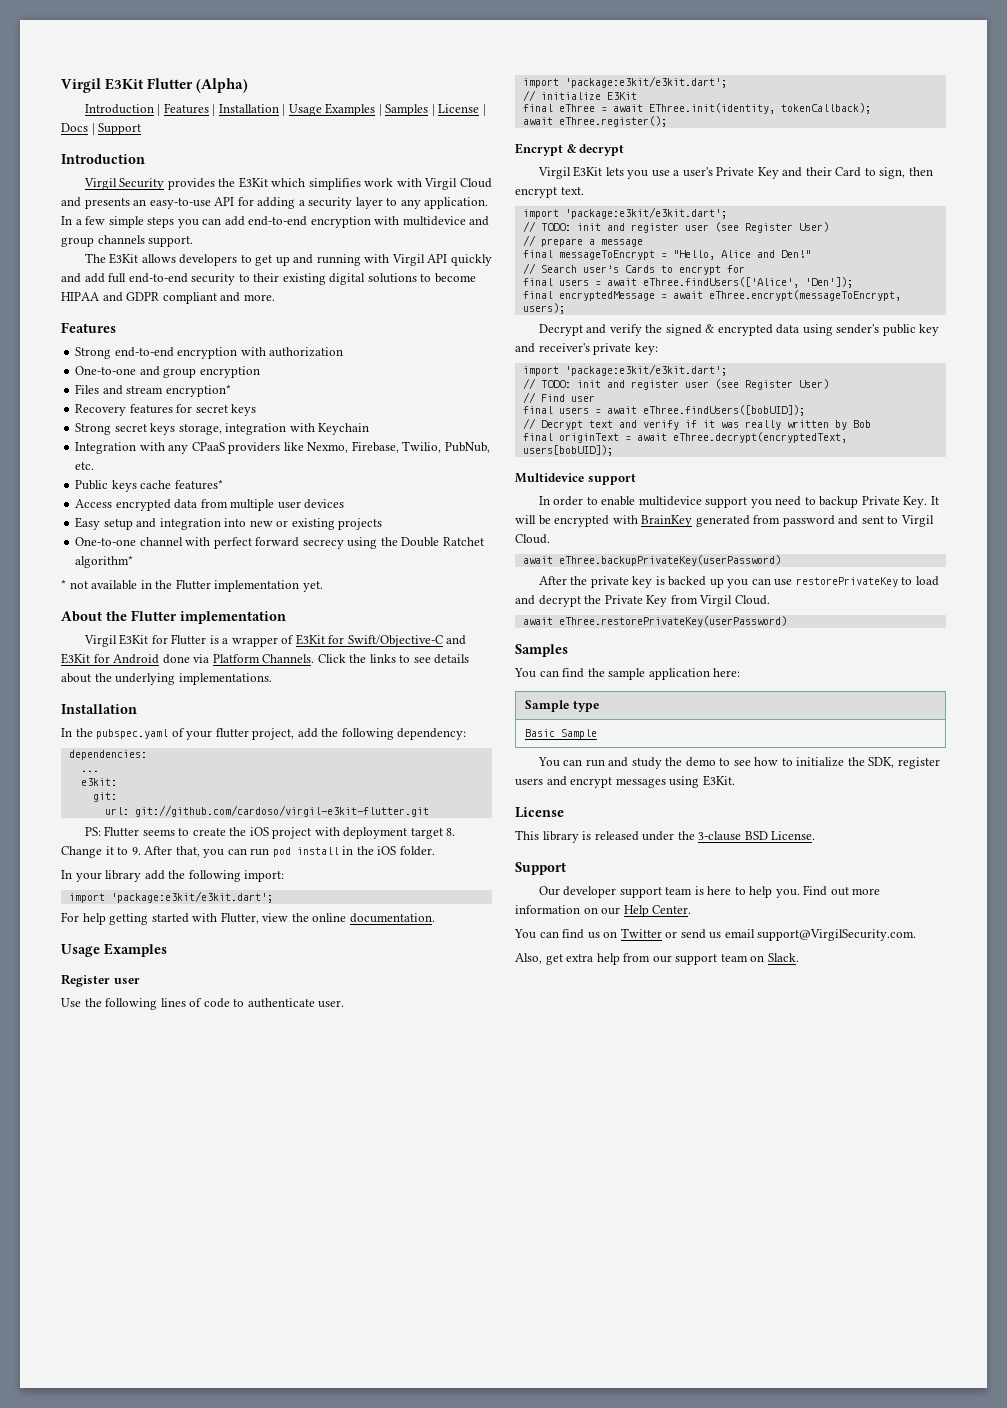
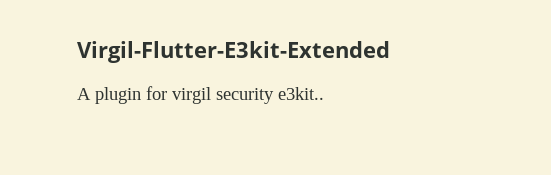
[61,78,249,93] [84,103,486,116] [61,123,142,135] [61,154,145,164] [83,177,492,190] [61,197,489,209] [61,216,490,228] [61,235,194,247] [84,253,492,266] [61,273,476,285] [61,292,275,304] [61,322,116,333] [75,347,344,359] [75,366,260,378] [75,384,231,397] [75,404,257,416] [75,423,370,435] [75,441,490,454] [75,462,95,470] [75,479,223,492] [75,499,345,511] [75,517,383,530] [75,537,484,549] [75,555,134,568] [61,579,323,592] [61,610,286,624] [83,634,467,647] [61,653,470,664] [61,673,272,685] [61,704,137,714] [61,728,467,740] [68,750,147,760] [80,770,99,772] [80,778,117,786] [92,792,117,802] [104,805,429,817] [84,826,456,839] [61,846,435,858] [61,870,285,882] [68,891,273,903] [61,912,435,925] [61,943,167,957] [61,974,140,987] [61,998,345,1010] [522,76,727,88] [522,90,637,101] [522,103,871,114] [522,116,667,127] [515,143,625,156] [537,166,933,179] [515,187,584,198] [522,207,727,219] [522,221,829,233] [522,235,643,247] [522,250,811,260] [522,263,745,275] [522,277,853,288] [522,290,901,301] [522,303,565,314] [538,324,940,336] [515,343,658,355] [522,364,727,376] [522,378,829,390] [522,392,595,403] [522,405,805,416] [522,418,871,430] [522,432,847,443] [522,445,613,456] [515,473,636,485] [538,496,939,508] [515,515,934,527] [515,534,550,544] [522,555,781,566] [538,576,939,588] [515,595,770,607] [522,616,787,627] [515,644,568,657] [514,668,741,680] [525,700,599,712] [525,729,598,739] [537,757,940,769] [515,775,735,788] [515,807,564,818] [515,830,816,843] [515,862,566,875] [538,885,881,898] [515,905,692,917] [514,928,917,941] [515,953,799,965] Virgil E3Kit Flutter (Alpha) // Introduction | Features | Installation | Usage Examples | Samples | License | Docs | Support // Introduction // Virgil Security provides the E3Kit which simplifies work with Virgil Cloud and presents an easy-to-use API for adding a security layer to any application. In a few simple steps you can add end-to-end encryption with multidevice and group channels support. // The E3Kit allows developers to get up and running with Virgil API quickly and add full end-to-end security to their existing digital solutions to become HIPAA and GDPR compliant and more. // Features // Strong end-to-end encryption with authorization // One-to-one and group encryption // Files and stream encryption* // Recovery features for secret keys // Strong secret keys storage, integration with Keychain // Integration with any CPaaS providers like Nexmo, Firebase, Twilio, PubNub, etc. // Public keys cache features* // Access encrypted data from multiple user devices // Easy setup and integration into new or existing projects // One-to-one channel with perfect forward secrecy using the Double Ratchet algorithm* // * not available in the Flutter implementation yet. // About the Flutter implementation // Virgil E3Kit for Flutter is a wrapper of E3Kit for Swift/Objective-C and E3Kit for Android done via Platform Channels. Click the links to see details about the underlying implementations. // Installation // In the pubspec.yaml of your flutter project, add the following dependency: // dependencies: // ... // e3kit: // git: // url: git://github.com/cardoso/virgil-e3kit-flutter.git // PS: Flutter seems to create the iOS project with deployment target 8. Change it to 9. After that, you can run pod install in the iOS folder. // In your library add the following import: // import 'package:e3kit/e3kit.dart'; // For help getting started with Flutter, view the online documentation. // Usage Examples // Register user // Use the following lines of code to authenticate user. // import 'package:e3kit/e3kit.dart'; // // initialize E3Kit // final eThree = await EThree.init(identity, tokenCallback); // await eThree.register(); // Encrypt & decrypt // Virgil E3Kit lets you use a user's Private Key and their Card to sign, then encrypt text. // import 'package:e3kit/e3kit.dart'; // // TODO: init and register user (see Register User) // // prepare a message // final messageToEncrypt = "Hello, Alice and Den!" // // Search user's Cards to encrypt for // final users = await eThree.findUsers(['Alice', 'Den']); // final encryptedMessage = await eThree.encrypt(messageToEncrypt, users); // Decrypt and verify the signed & encrypted data using sender's public key and receiver's private key: // import 'package:e3kit/e3kit.dart'; // // TODO: init and register user (see Register User) // // Find user // final users = await eThree.findUsers([bobUID]); // // Decrypt text and verify if it was really written by Bob // final originText = await eThree.decrypt(encryptedText, users[bobUID]); // Multidevice support // In order to enable multidevice support you need to backup Private Key. It will be encrypted with BrainKey generated from password and sent to Virgil Cloud. // await eThree.backupPrivateKey(userPassword) // After the private key is backed up you can use restorePrivateKey to load and decrypt the Private Key from Virgil Cloud. // await eThree.restorePrivateKey(userPassword) // Samples // You can find the sample application here: // Sample type // Basic Sample // You can run and study the demo to see how to initialize the SDK, register users and encrypt messages using E3Kit. // License // This library is released under the 3-clause BSD License. // Support // Our developer support team is here to help you. Find out more information on our Help Center. // You can find us on Twitter or send us email support@VirgilSecurity.com. // Also, get extra help from our support team on Slack. -> [77,41,390,63] [77,86,324,104] Virgil-Flutter-E3kit-Extended // A plugin for virgil security e3kit..

